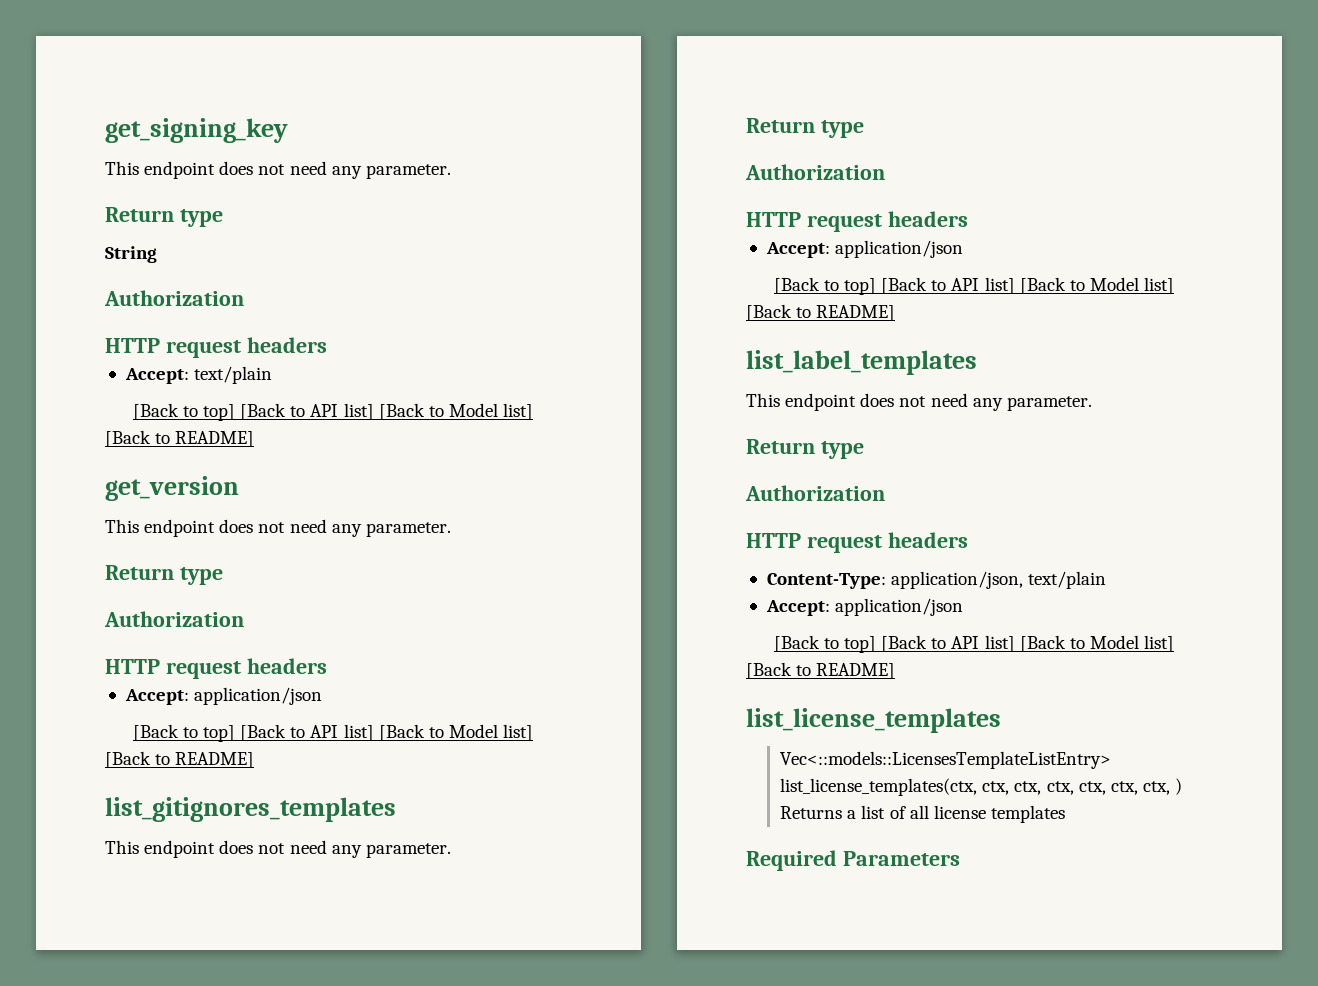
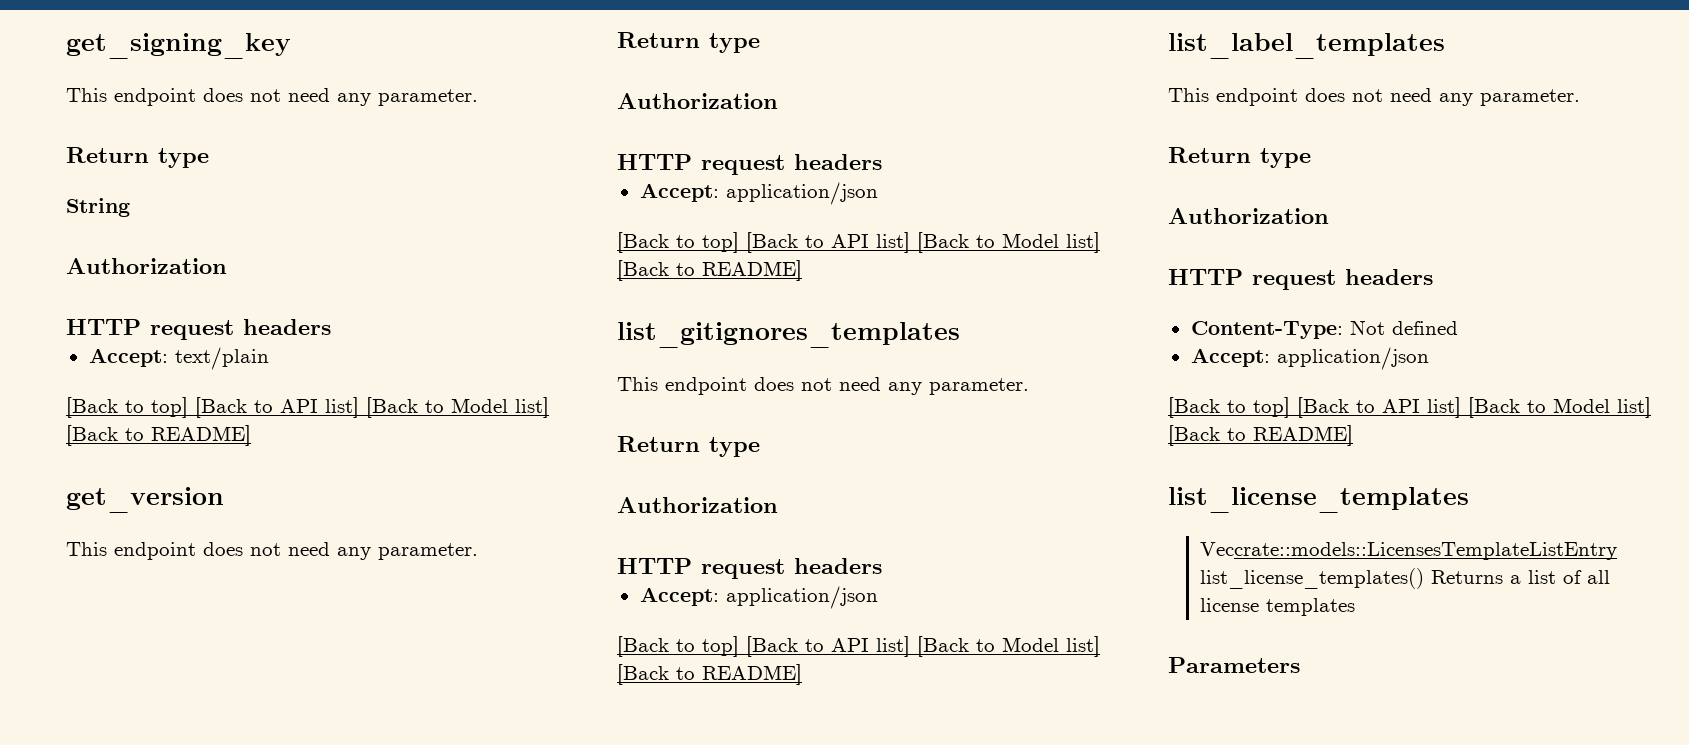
[891,571,1107,589] application/json, text/plain -> [1349,320,1458,335] Not defined
[780,751,1112,769] [780,778,1183,796] Vec<::models::LicensesTemplateListEntry> list_license_templates(ctx, ctx, ctx, ctx, ctx, ctx, ctx, ) -> [1200,542,1618,560] [1200,568,1425,589] Veccrate::models::LicensesTemplateListEntry list_license_templates()
[746,850,837,871] Required -> (1356, 607) none

